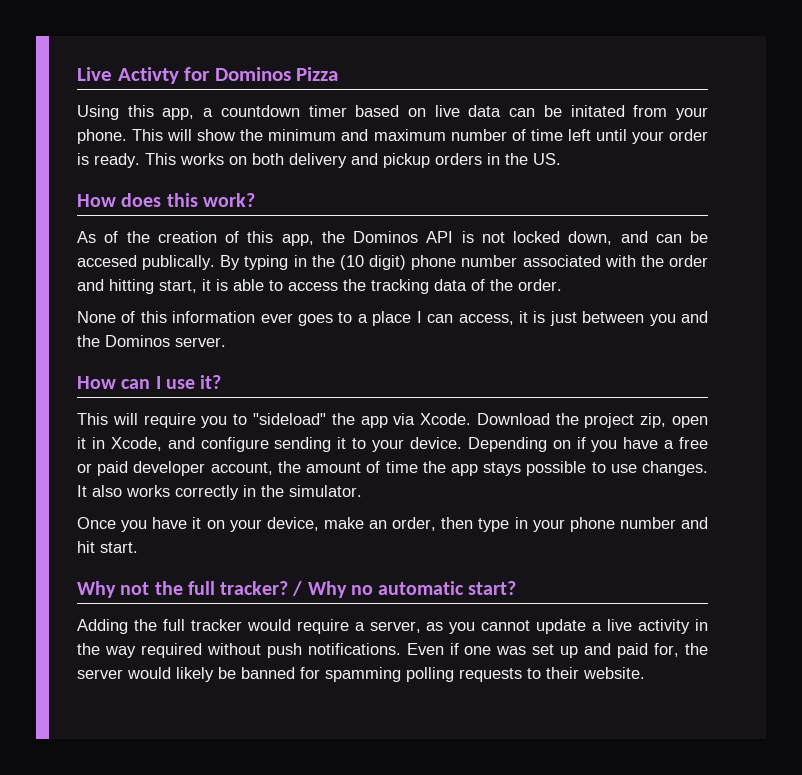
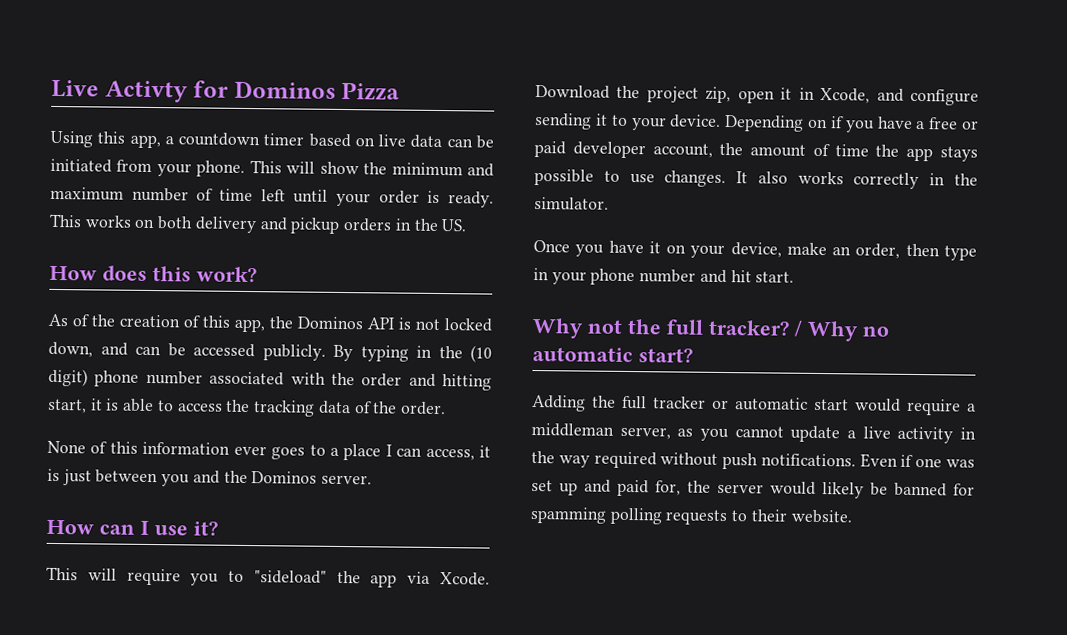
[570,105,625,117] initated -> [50,158,112,173] initiated
[77,255,216,270] accesed publically. -> [193,343,326,361] accessed publicly.
(242, 625) none -> [712,397,849,411] or automatic start
(365, 626) none -> [531,422,614,437] middleman

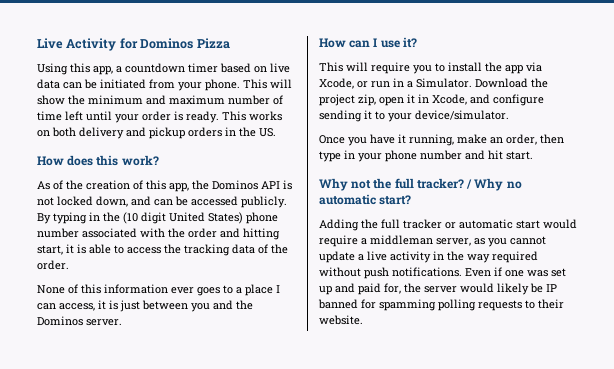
[104,80,188,103] Activty -> [66,38,117,51] Activity
[48,368,88,387] digit) -> [141,212,243,224] digit United States)
[253,570,327,584] "sideload" -> [448,62,482,72] install
[440,572,490,586] Xcode. -> [319,78,472,89] Xcode, or run in a Simulator.
[669,114,979,133] [534,141,978,162] [534,169,978,190] [534,197,609,211] device. Depending on if you have a free or paid developer account, the amount of time the app stays possible to use changes. It also works correctly in the simulator. -> [415,110,509,120] device/simulator.
[666,242,782,259] on your device, -> [409,134,454,146] running,
(888, 489) none -> [546,284,557,292] IP

